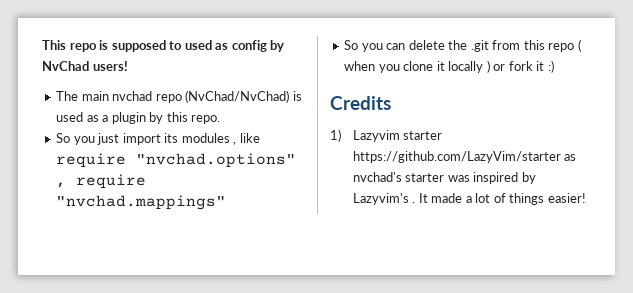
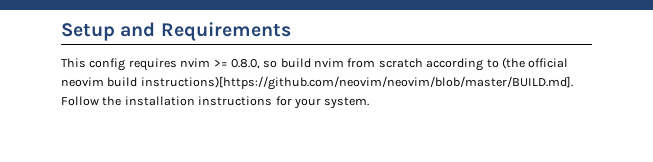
[42,40,285,52] [42,61,128,71] [56,90,302,103] [56,112,221,124] [56,133,260,145] [56,153,297,168] [56,174,147,189] [56,195,227,210] [344,39,582,52] [344,60,554,73] [330,96,391,110] [330,129,443,142] [352,151,577,163] [352,172,536,184] [352,193,586,205] This repo is supposed to used as config by NvChad users! // The main nvchad repo (NvChad/NvChad) is used as a plugin by this repo. // So you just import its modules , like require "nvchad.options" , require "nvchad.mappings" // So you can delete the .git from this repo ( when you clone it locally ) or fork it :) // Credits // 1) Lazyvim starter https://github.com/LazyVim/starter as nvchad's starter was inspired by Lazyvim's . It made a lot of things easier! -> [61,22,291,41] [61,57,569,71] [61,76,573,90] [61,96,370,109] Setup and Requirements // This config requires nvim >= 0.8.0, so build nvim from scratch according to (the official neovim build instructions)[https://github.com/neovim/neovim/blob/master/BUILD.md]. Follow the installation instructions for your system.

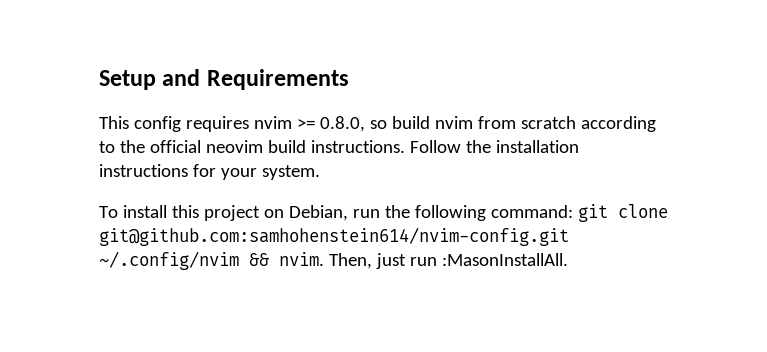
[501,57,525,69] (the -> [119,140,145,153] the
[140,76,573,90] instructions)[https://github.com/neovim/neovim/blob/master/BUILD.md]. -> [310,140,405,153] instructions.
(370, 103) none -> [99,204,668,222] [99,227,569,246] [99,251,568,270] // To install this project on Debian, run the following command: git clone git@github.com:samhohenstein614/nvim-config.git ~/.config/nvim && nvim. Then, just run :MasonInstallAll.

